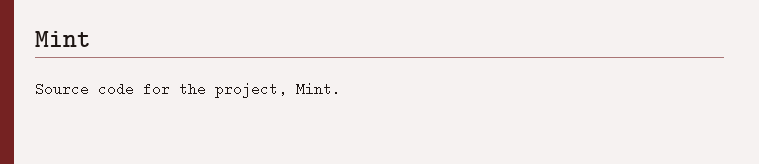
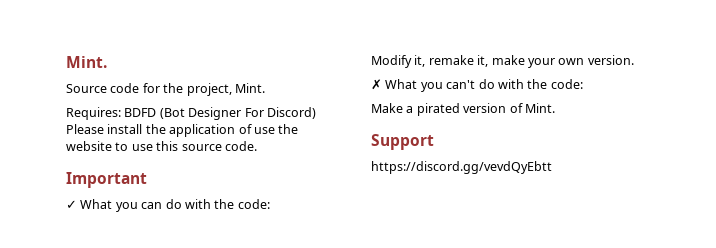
[35,31,91,47] Mint -> [66,56,107,68] Mint.
(341, 89) none -> [66,107,316,120] [66,124,299,137] [66,141,257,151] [66,172,147,188] [66,199,270,212] [371,55,634,68] [371,79,583,92] [371,103,555,116] [371,134,434,150] [371,161,552,174] // Requires: BDFD (Bot Designer For Discord) Please install the application of use the website to use this source code. // Important // ✓ What you can do with the code: // Modify it, remake it, make your own version. // ✗ What you can't do with the code: // Make a pirated version of Mint. // Support // https://discord.gg/vevdQyEbtt

